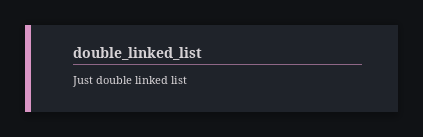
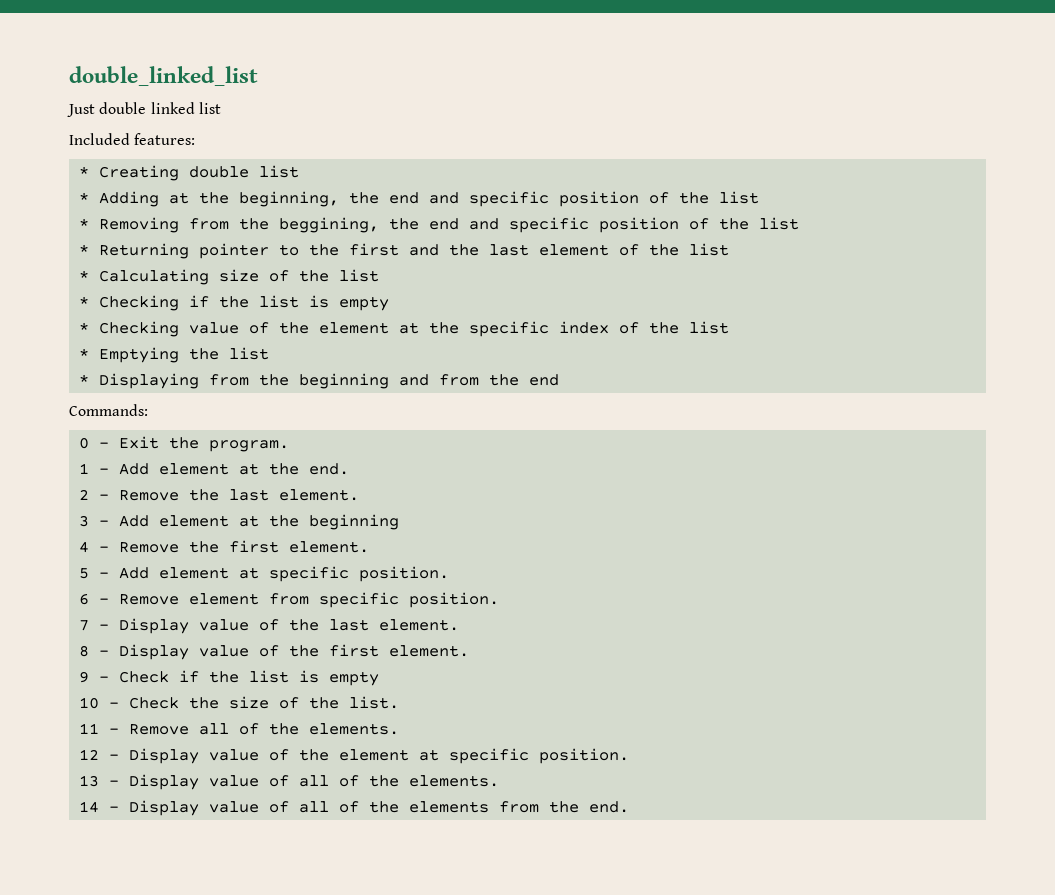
(187, 80) none -> [69,133,196,145] [78,165,299,181] [78,191,759,207] [78,217,799,233] [78,243,729,259] [78,269,379,285] [78,295,389,311] [78,321,729,337] [78,347,269,363] [78,373,559,389] [69,404,148,416] [78,436,289,452] [78,463,349,475] [78,489,359,501] [78,514,399,530] [78,540,369,553] [78,566,449,582] [78,592,499,608] [78,618,459,634] [78,644,469,660] [78,670,379,686] [78,696,399,709] [78,723,399,735] [78,748,629,764] [78,774,499,790] [78,800,629,816] // Included features: // * Creating double list // * Adding at the beginning, the end and specific position of the list // * Removing from the beggining, the end and specific position of the list // * Returning pointer to the first and the last element of the list // * Calculating size of the list // * Checking if the list is empty // * Checking value of the element at the specific index of the list // * Emptying the list // * Displaying from the beginning and from the end // Commands: // 0 - Exit the program. // 1 - Add element at the end. // 2 - Remove the last element. // 3 - Add element at the beginning // 4 - Remove the first element. // 5 - Add element at specific position. // 6 - Remove element from specific position. // 7 - Display value of the last element. // 8 - Display value of the first element. // 9 - Check if the list is empty // 10 - Check the size of the list. // 11 - Remove all of the elements. // 12 - Display value of the element at specific position. // 13 - Display value of all of the elements. // 14 - Display value of all of the elements from the end.

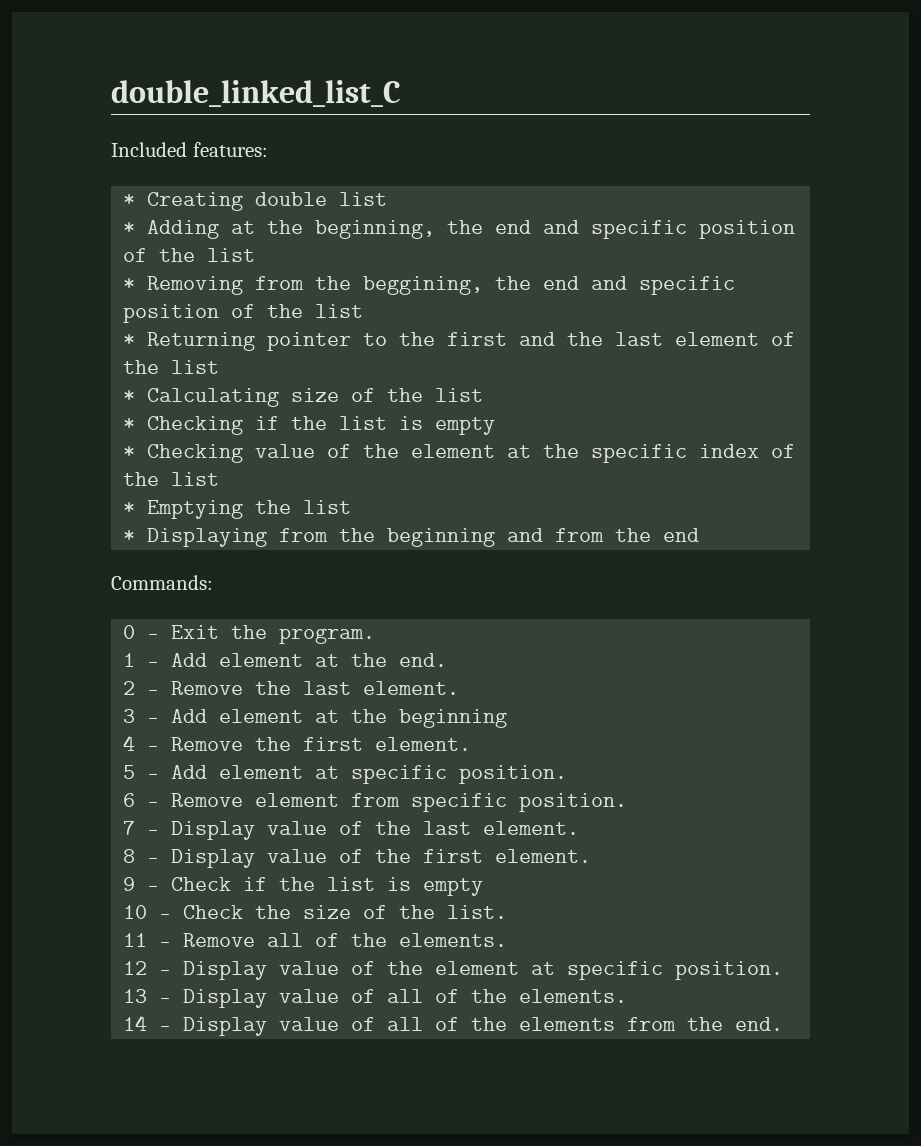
[69,66,258,86] [67,102,221,117] double_linked_list // Just double linked list -> [111,80,401,107] double_linked_list_C

